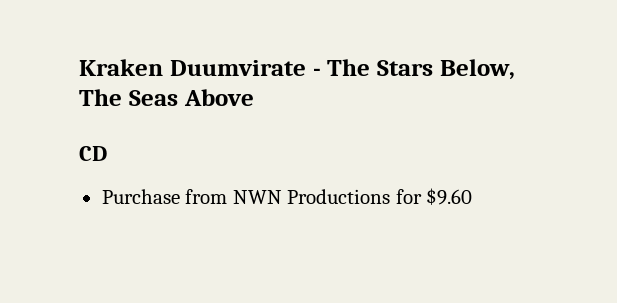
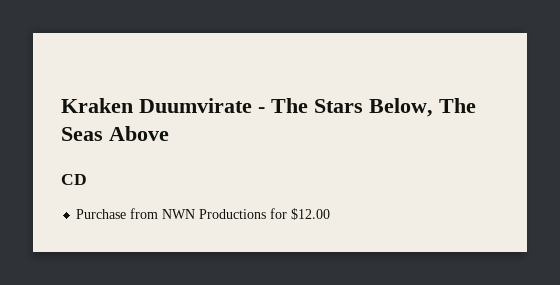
[426,188,473,205] $9.60 -> [291,208,331,220] $12.00

